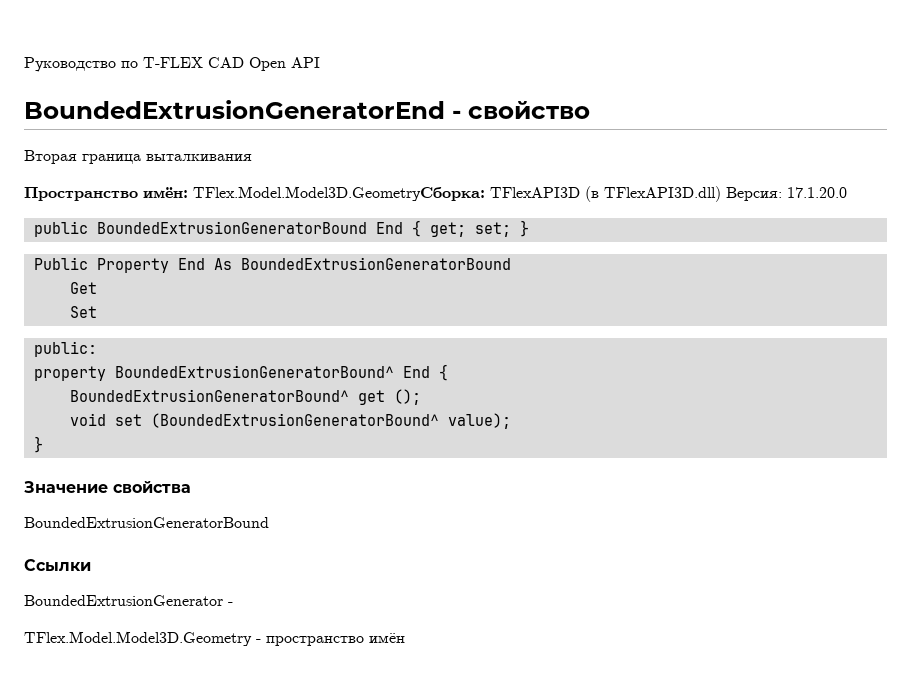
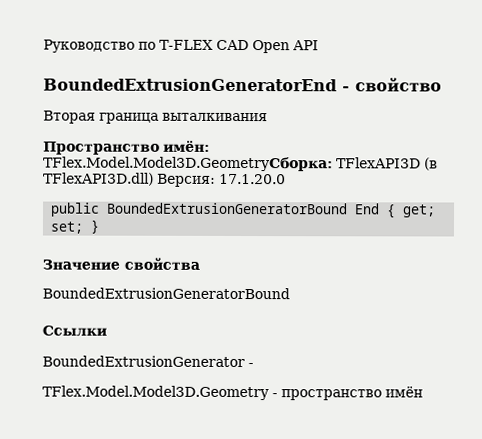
[33,257,511,273] [69,282,97,294] [69,306,97,318] [33,341,97,357] [33,364,448,381] [69,389,421,405] [69,413,511,429] [33,436,43,453] // Public Property End As BoundedExtrusionGeneratorBound // Get // Set // public: // property BoundedExtrusionGeneratorBound^ End { // BoundedExtrusionGeneratorBound^ get (); // void set (BoundedExtrusionGeneratorBound^ value); // } -> (100, 226) none

